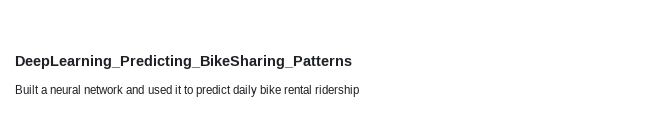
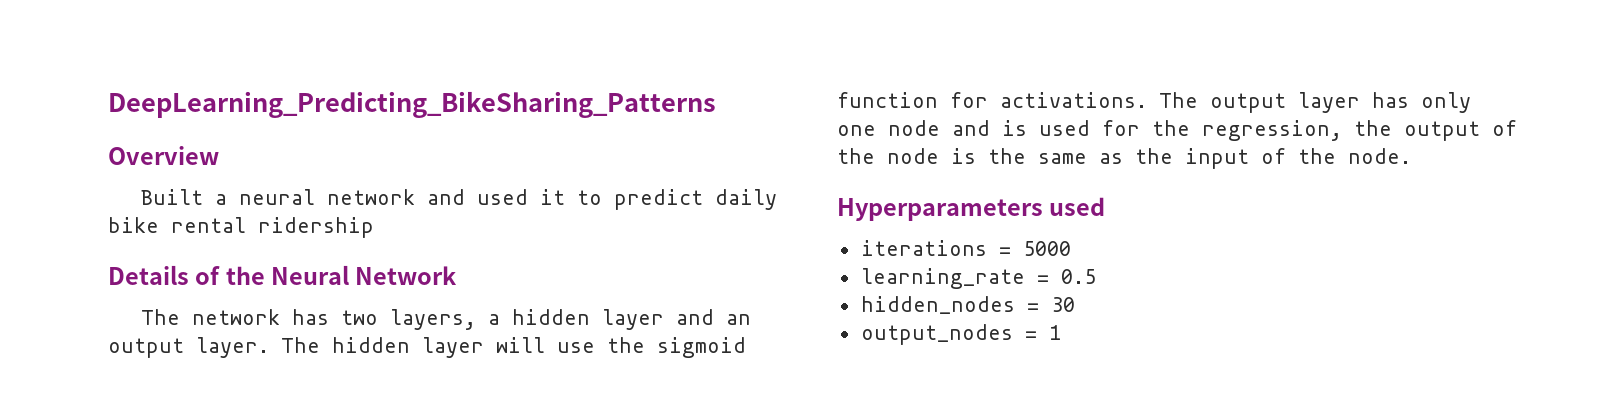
(352, 62) none -> [108,146,219,165] // Overview
(360, 91) none -> [108,265,458,285] [141,309,752,330] [108,337,746,358] [837,92,1471,113] [837,120,1517,141] [837,148,1411,169] [837,197,1106,221] [860,240,1071,256] [860,268,1096,289] [860,296,1075,314] [860,324,1061,345] // Details of the Neural Network // The network has two layers, a hidden layer and an output layer. The hidden layer will use the sigmoid function for activations. The output layer has only one node and is used for the regression, the output of the node is the same as the input of the node. // Hyperparameters used // iterations = 5000 // learning_rate = 0.5 // hidden_nodes = 30 // output_nodes = 1

